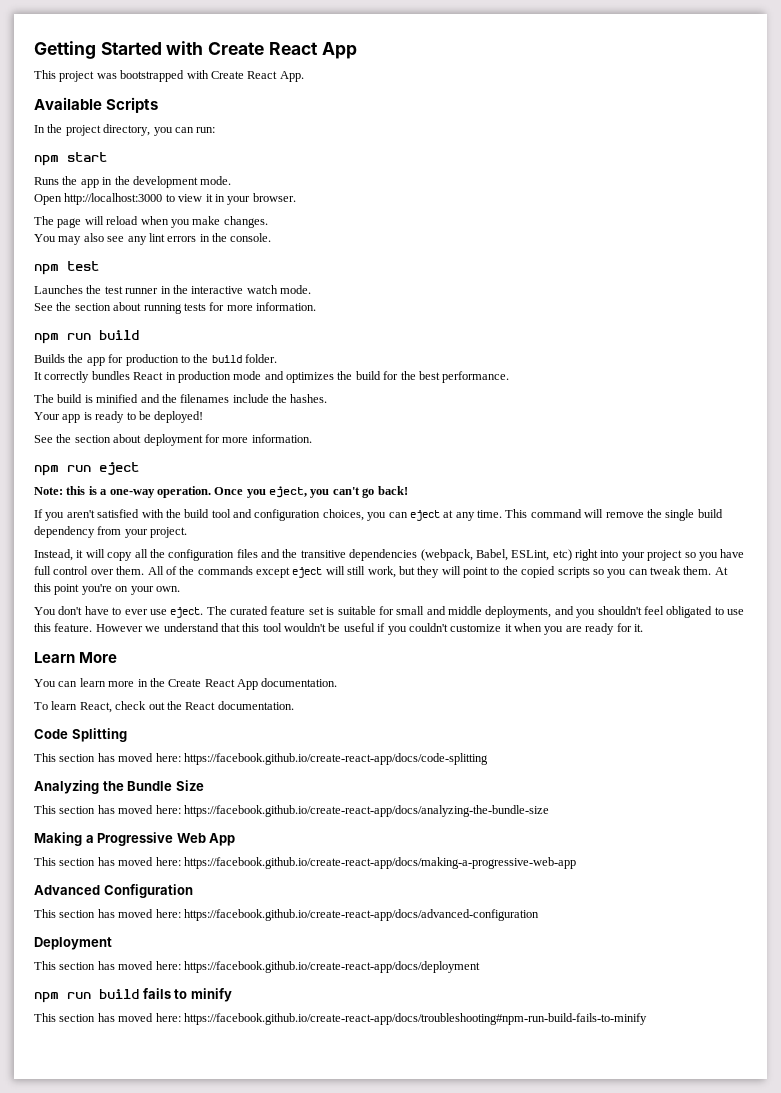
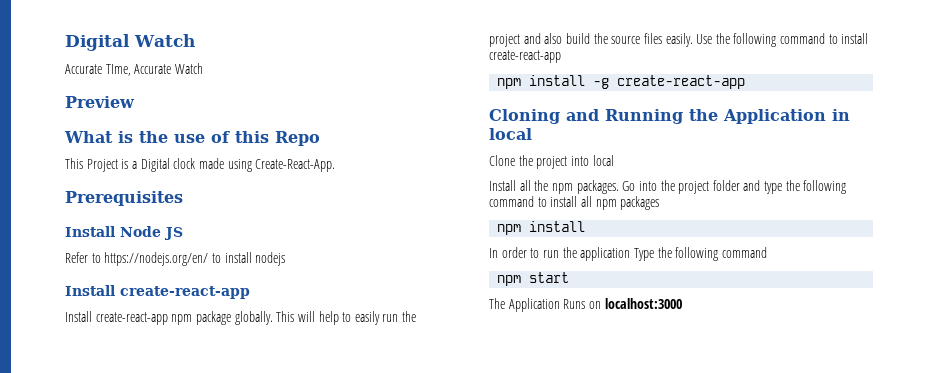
[34,41,357,59] [34,70,304,82] [34,97,159,113] [34,124,216,136] [34,152,107,166] [34,176,232,188] [34,193,296,205] [34,216,268,228] [34,233,272,245] [34,261,99,275] [34,285,311,294] [34,302,316,314] [34,330,139,344] [34,354,277,366] [34,371,510,383] [34,394,328,403] [34,411,204,423] [34,434,312,446] [34,462,139,476] [34,486,408,498] [34,509,723,521] [34,526,188,538] [34,549,745,561] [34,566,728,578] [34,583,180,595] [34,606,744,618] [34,623,643,635] [34,652,118,663] [34,678,338,690] [34,701,294,713] [34,728,127,742] [34,753,488,765] [34,780,204,794] [34,805,549,817] [34,832,236,846] [34,857,576,869] [34,884,193,898] [34,909,539,921] [34,937,112,950] [34,961,480,973] [34,988,232,1003] [34,1013,647,1025] Getting Started with Create React App // This project was bootstrapped with Create React App. // Available Scripts // In the project directory, you can run: // npm start // Runs the app in the development mode. // Open http://localhost:3000 to view it in your browser. // The page will reload when you make changes. // You may also see any lint errors in the console. // npm test // Launches the test runner in the interactive watch mode. // See the section about running tests for more information. // npm run build // Builds the app for production to the build folder. // It correctly bundles React in production mode and optimizes the build for the best performance. // The build is minified and the filenames include the hashes. // Your app is ready to be deployed! // See the section about deployment for more information. // npm run eject // Note: this is a one-way operation. Once you eject, you can't go back! // If you aren't satisfied with the build tool and configuration choices, you can eject at any time. This command will remove the single build dependency from your project. // Instead, it will copy all the configuration files and the transitive dependencies (webpack, Babel, ESLint, etc) right into your project so you have full control over them. All of the commands except eject will still work, but they will point to the copied scripts so you can tweak them. At this point you're on your own. // You don't have to ever use eject. The curated feature set is suitable for small and middle deployments, and you shouldn't feel obligated to use this feature. However we understand that this tool wouldn't be useful if you couldn't customize it when you are ready for it. // Learn More // You can learn more in the Create React App documentation. // To learn React, check out the React documentation. // Code Splitting // This section has moved here: https://facebook.github.io/create-react-app/docs/code-splitting // Analyzing the Bundle Size // This section has moved here: https://facebook.github.io/create-react-app/docs/analyzing-the-bundle-size // Making a Progressive Web App // This section has moved here: https://facebook.github.io/create-react-app/docs/making-a-progressive-web-app // Advanced Configuration // This section has moved here: https://facebook.github.io/create-react-app/docs/advanced-configuration // Deployment // This section has moved here: https://facebook.github.io/create-react-app/docs/deployment // npm run build fails to minify // This section has moved here: https://facebook.github.io/create-react-app/docs/troubleshooting#npm-run-build-fails-to-minify -> [65,34,195,51] [65,63,203,76] [65,96,135,108] [64,131,320,146] [65,158,336,172] [65,191,183,206] [65,226,183,240] [65,252,286,266] [65,285,250,299] [65,311,417,325] [489,33,869,47] [489,50,561,63] [497,75,746,89] [489,109,850,124] [489,128,532,140] [489,155,614,169] [489,180,847,194] [489,196,660,210] [497,221,586,235] [489,247,767,261] [497,272,570,286] [489,298,682,312] Digital Watch // Accurate TIme, Accurate Watch // Preview // What is the use of this Repo // This Project is a Digital clock made using Create-React-App. // Prerequisites // Install Node JS // Refer to https://nodejs.org/en/ to install nodejs // Install create-react-app // Install create-react-app npm package globally. This will help to easily run the project and also build the source files easily. Use the following command to install create-react-app // npm install -g create-react-app // Cloning and Running the Application in local // Clone the project into local // Install all the npm packages. Go into the project folder and type the following command to install all npm packages // npm install // In order to run the application Type the following command // npm start // The Application Runs on localhost:3000

